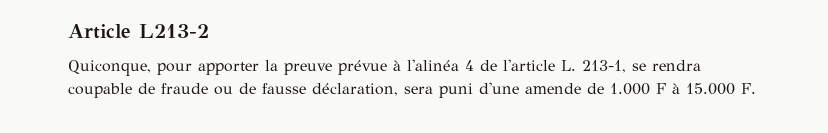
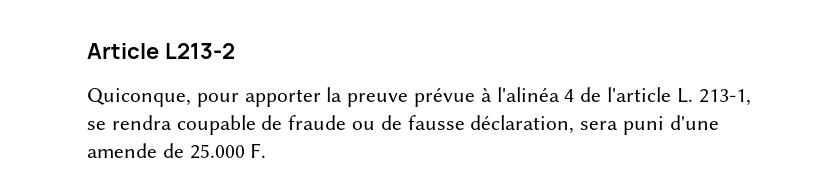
[610,83,735,95] 1.000 F à 15.000 -> [189,144,245,159] 25.000

